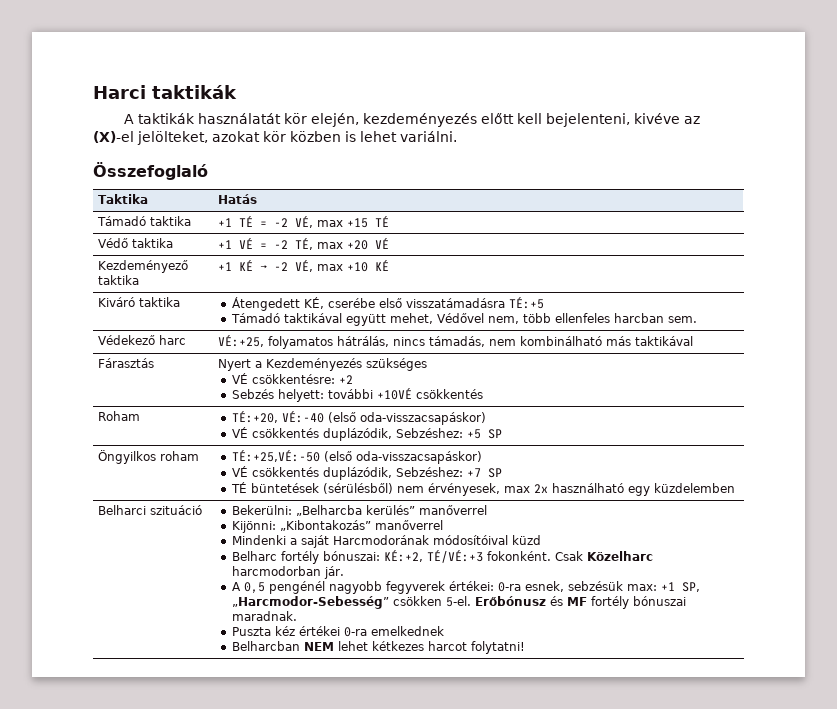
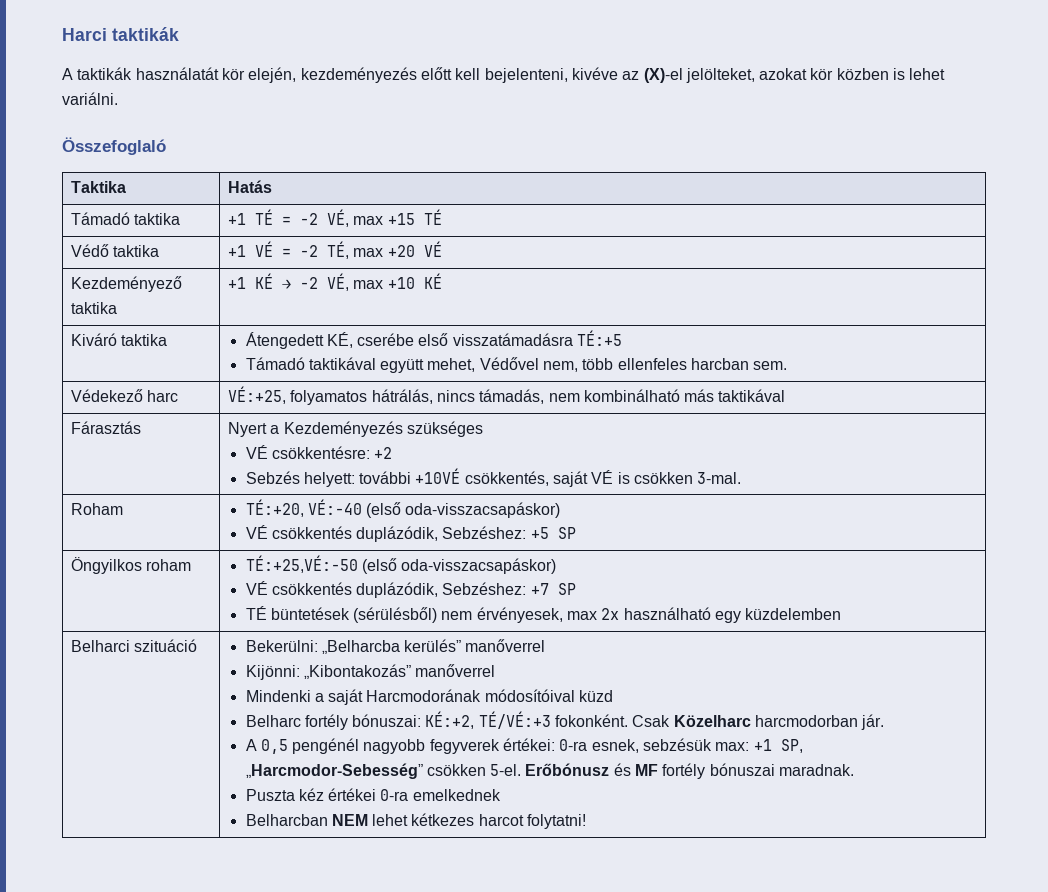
[415,389,483,399] csökkentés -> [464,470,742,487] csökkentés, saját VÉ is csökken 3-mal.

